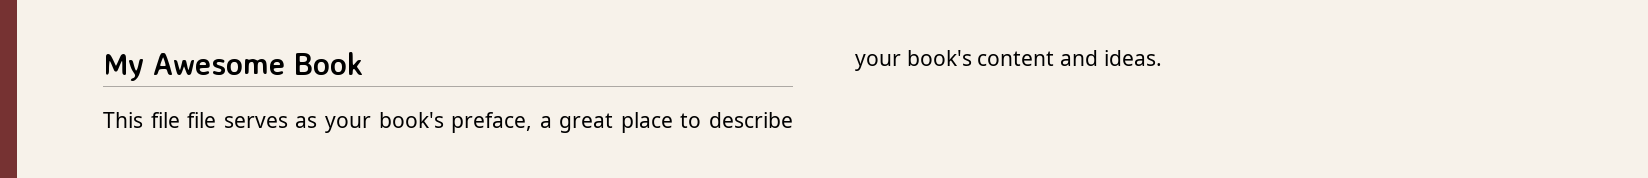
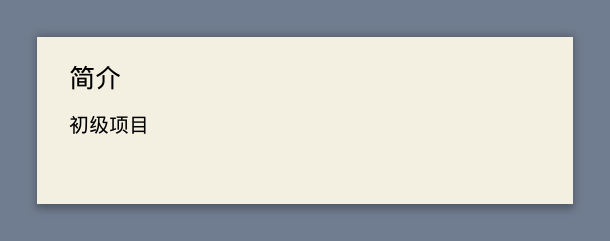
[103,52,363,81] [103,112,794,133] [855,50,1162,71] My Awesome Book // This file file serves as your book's preface, a great place to describe your book's content and ideas. -> [69,65,121,90] [69,115,149,134] 简介 // 初级项目

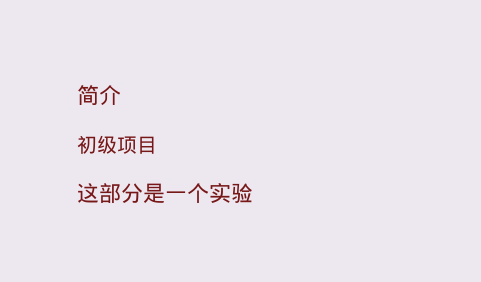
(149, 125) none -> [77,183,253,203] // 这部分是一个实验

